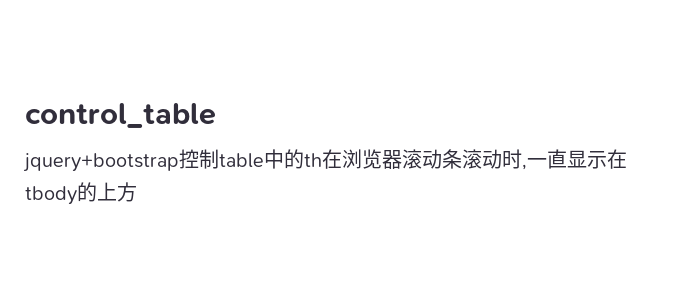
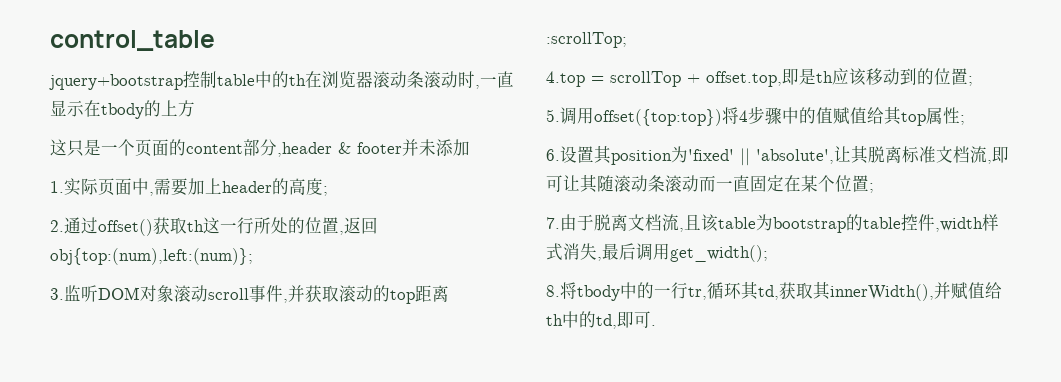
(137, 192) none -> [50,139,470,157] [50,178,328,196] [50,217,378,236] [50,248,253,265] [50,285,449,304] [546,32,627,48] [546,68,973,87] [546,106,965,126] [546,146,1009,166] [546,175,874,193] [546,214,999,233] [546,243,768,262] [546,282,1002,301] [546,311,656,329] // 这只是一个页面的content部分,header & footer并未添加 // 1.实际页面中,需要加上header的高度; // 2.通过offset()获取th这一行所处的位置,返回obj{top:(num),left:(num)}; // 3.监听DOM对象滚动scroll事件,并获取滚动的top距离:scrollTop; // 4.top = scrollTop + offset.top,即是th应该移动到的位置; // 5.调用offset({top:top})将4步骤中的值赋值给其top属性; // 6.设置其position为'fixed' || 'absolute',让其脱离标准文档流,即可让其随滚动条滚动而一直固定在某个位置; // 7.由于脱离文档流,且该table为bootstrap的table控件,width样式消失,最后调用get_width(); // 8.将tbody中的一行tr,循环其td,获取其innerWidth(),并赋值给th中的td,即可.

